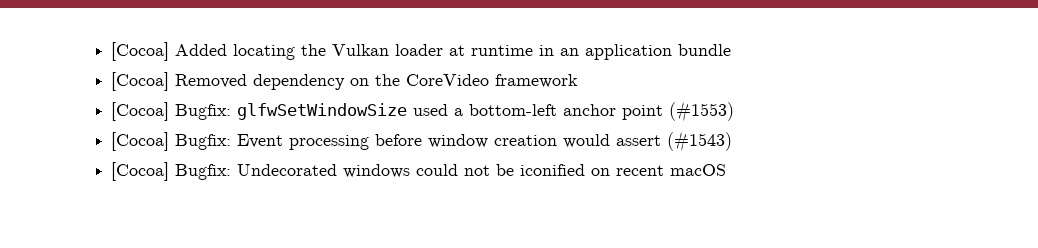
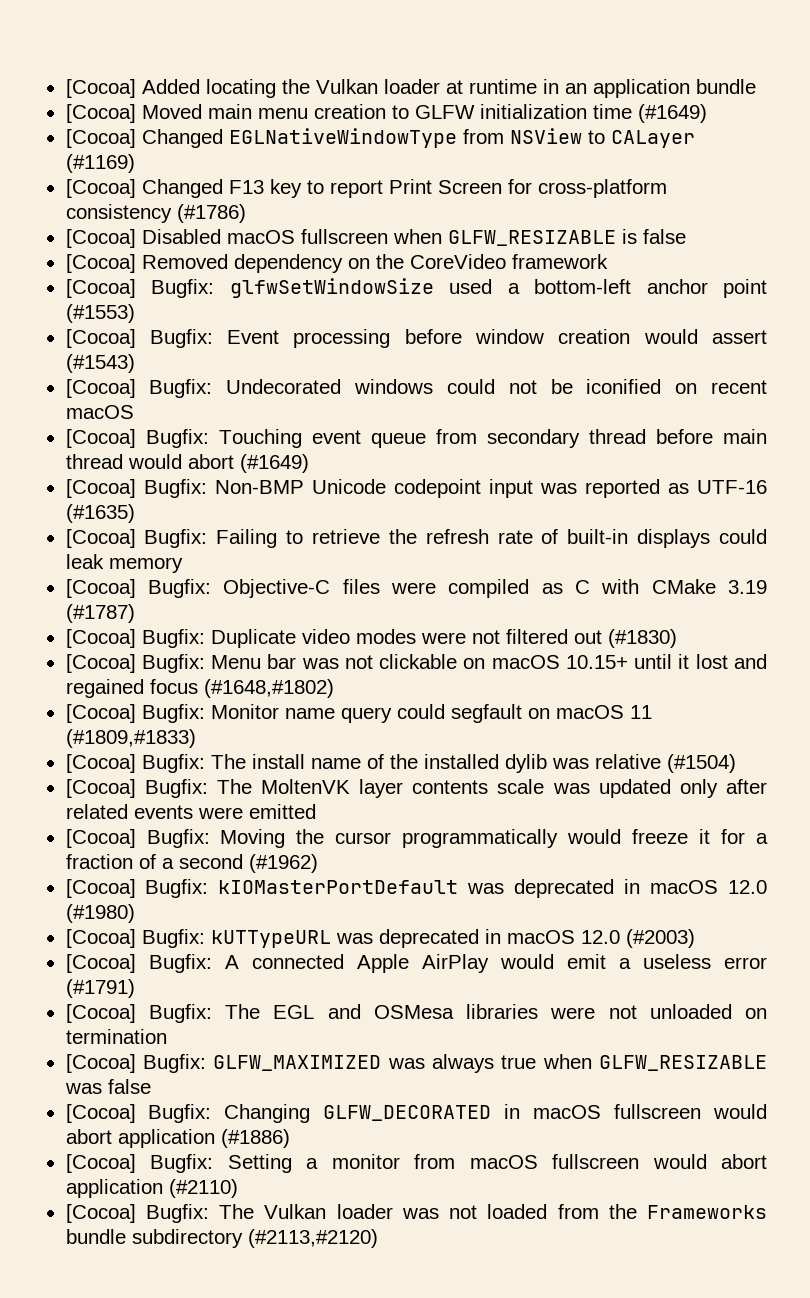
(732, 50) none -> [65,104,707,123] [65,128,695,148] [65,154,135,173] [65,179,667,198] [65,204,246,223] [65,229,686,248] // [Cocoa] Moved main menu creation to GLFW initialization time (#1649) // [Cocoa] Changed EGLNativeWindowType from NSView to CALayer (#1169) // [Cocoa] Changed F13 key to report Print Screen for cross-platform consistency (#1786) // [Cocoa] Disabled macOS fullscreen when GLFW_RESIZABLE is false
(727, 170) none -> [65,429,767,448] [65,454,309,473] [65,479,767,498] [65,504,135,523] [65,529,768,548] [65,554,183,573] [65,579,768,598] [65,604,135,623] [65,629,677,648] [65,654,767,673] [65,679,334,698] [65,704,652,723] [65,729,196,748] [65,754,736,773] [65,779,767,798] [65,804,316,819] [65,829,769,848] [65,854,318,873] [65,879,767,898] [65,904,135,923] [65,929,695,948] [65,954,767,973] [65,979,135,998] [65,1004,768,1023] [65,1029,167,1044] [65,1054,768,1073] [64,1079,151,1094] [65,1104,767,1123] [65,1129,290,1148] [65,1154,767,1173] [65,1179,238,1198] [65,1204,767,1223] [65,1229,378,1248] // [Cocoa] Bugfix: Touching event queue from secondary thread before main thread would abort (#1649) // [Cocoa] Bugfix: Non-BMP Unicode codepoint input was reported as UTF-16 (#1635) // [Cocoa] Bugfix: Failing to retrieve the refresh rate of built-in displays could leak memory // [Cocoa] Bugfix: Objective-C files were compiled as C with CMake 3.19 (#1787) // [Cocoa] Bugfix: Duplicate video modes were not filtered out (#1830) // [Cocoa] Bugfix: Menu bar was not clickable on macOS 10.15+ until it lost and regained focus (#1648,#1802) // [Cocoa] Bugfix: Monitor name query could segfault on macOS 11 (#1809,#1833) // [Cocoa] Bugfix: The install name of the installed dylib was relative (#1504) // [Cocoa] Bugfix: The MoltenVK layer contents scale was updated only after related events were emitted // [Cocoa] Bugfix: Moving the cursor programmatically would freeze it for a fraction of a second (#1962) // [Cocoa] Bugfix: kIOMasterPortDefault was deprecated in macOS 12.0 (#1980) // [Cocoa] Bugfix: kUTTypeURL was deprecated in macOS 12.0 (#2003) // [Cocoa] Bugfix: A connected Apple AirPlay would emit a useless error (#1791) // [Cocoa] Bugfix: The EGL and OSMesa libraries were not unloaded on termination // [Cocoa] Bugfix: GLFW_MAXIMIZED was always true when GLFW_RESIZABLE was false // [Cocoa] Bugfix: Changing GLFW_DECORATED in macOS fullscreen would abort application (#1886) // [Cocoa] Bugfix: Setting a monitor from macOS fullscreen would abort application (#2110) // [Cocoa] Bugfix: The Vulkan loader was not loaded from the Frameworks bundle subdirectory (#2113,#2120)

